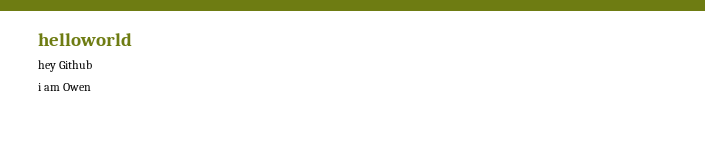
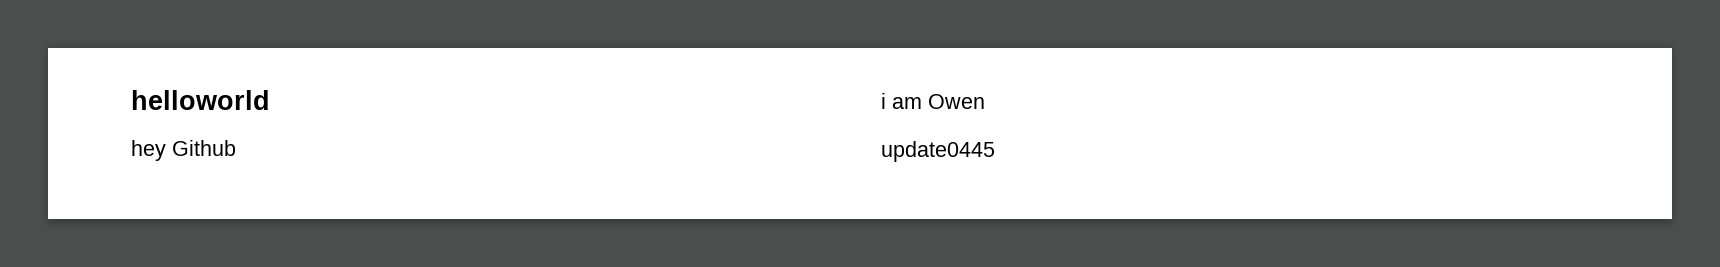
(92, 87) none -> [881,141,995,162] // update0445

